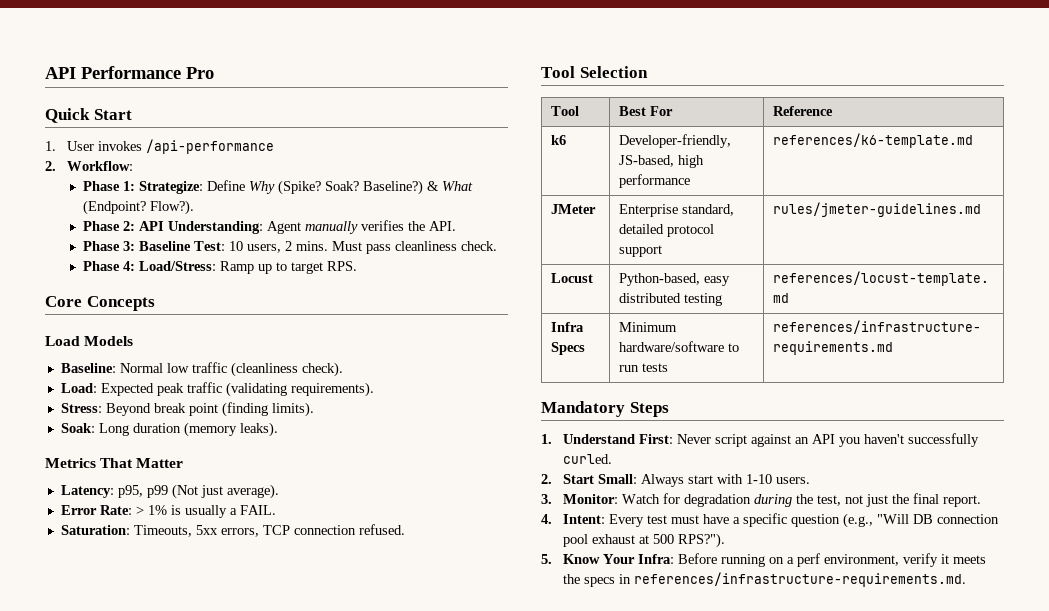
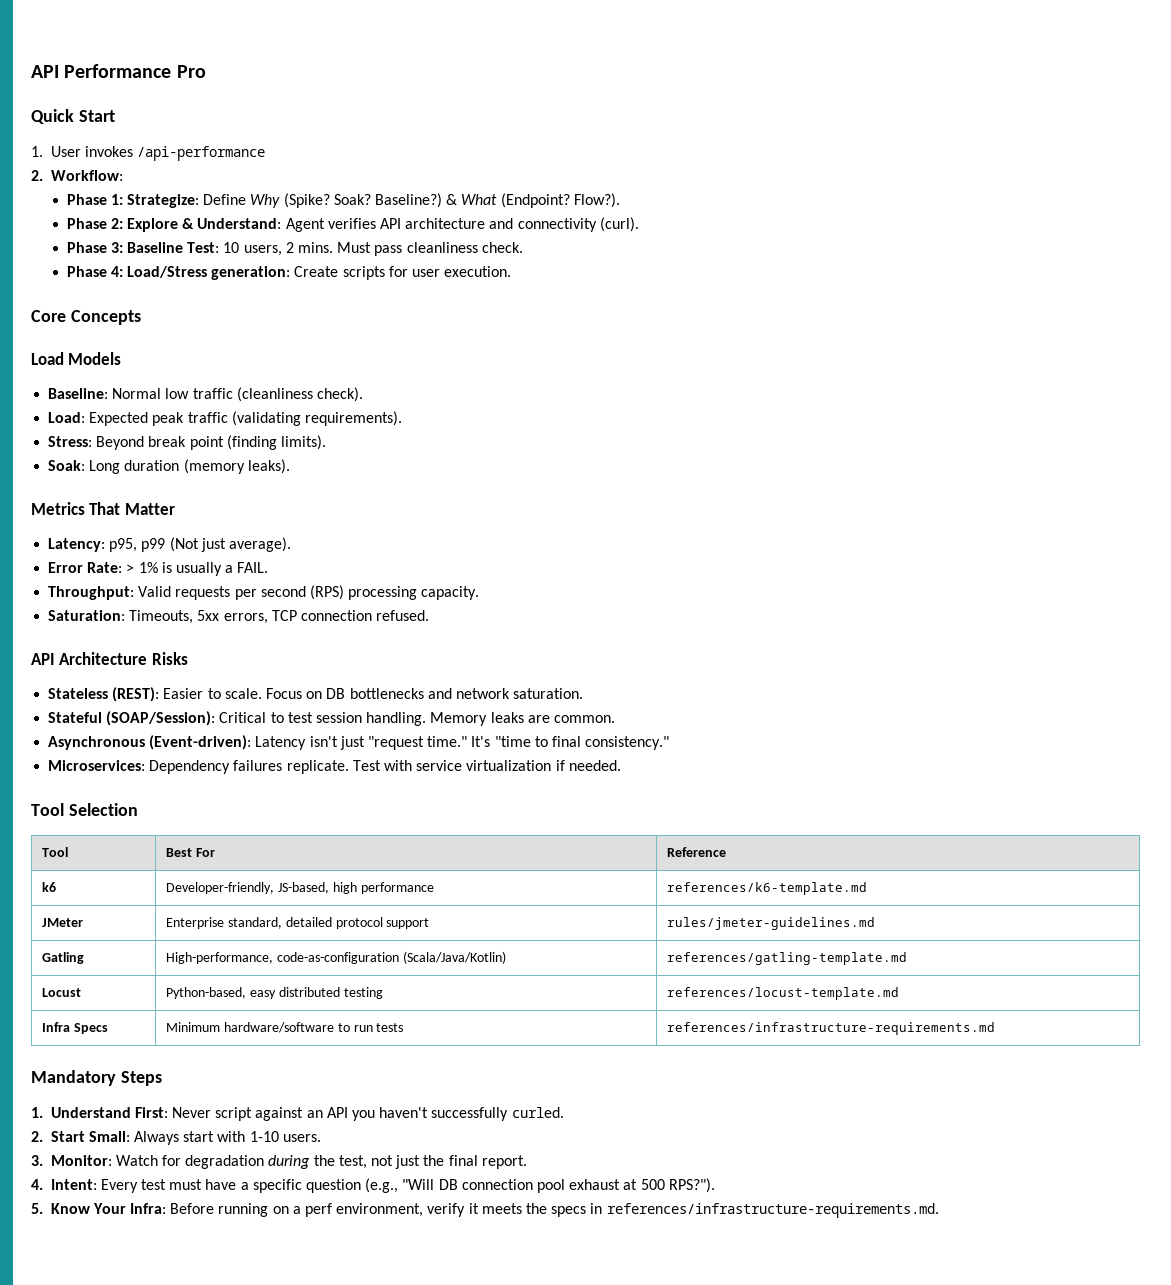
[139,220,457,234] API Understanding: Agent manually verifies the API. -> [127,217,639,232] Explore & Understand: Agent verifies API architecture and connectivity (curl).
[139,261,358,274] Load/Stress: Ramp up to target RPS. -> [127,266,512,280] Load/Stress generation: Create scripts for user execution.
(276, 510) none -> [48,585,480,600] // Throughput: Valid requests per second (RPS) processing capacity.
(405, 529) none -> [31,652,188,665] [48,687,584,702] [48,711,615,726] [48,735,670,750] [48,760,621,774] // API Architecture Risks // Stateless (REST): Easier to scale. Focus on DB bottlenecks and network saturation. // Stateful (SOAP/Session): Critical to test session handling. Memory leaks are common. // Asynchronous (Event-driven): Latency isn't just "request time." It's "time to final consistency." // Microservices: Dependency failures replicate. Test with service virtualization if needed.
(981, 209) none -> [42,952,85,964] [166,951,506,964] [667,952,908,965] // Gatling | High-performance, code-as-configuration (Scala/Java/Kotlin) | references/gatling-template.md

